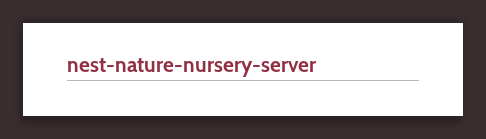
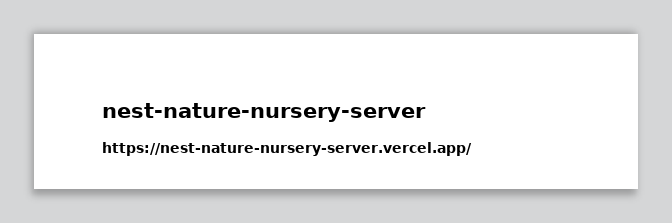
(317, 67) none -> [102,142,472,156] // https://nest-nature-nursery-server.vercel.app/

